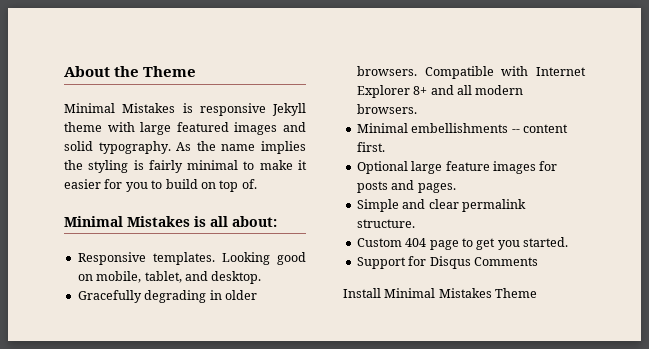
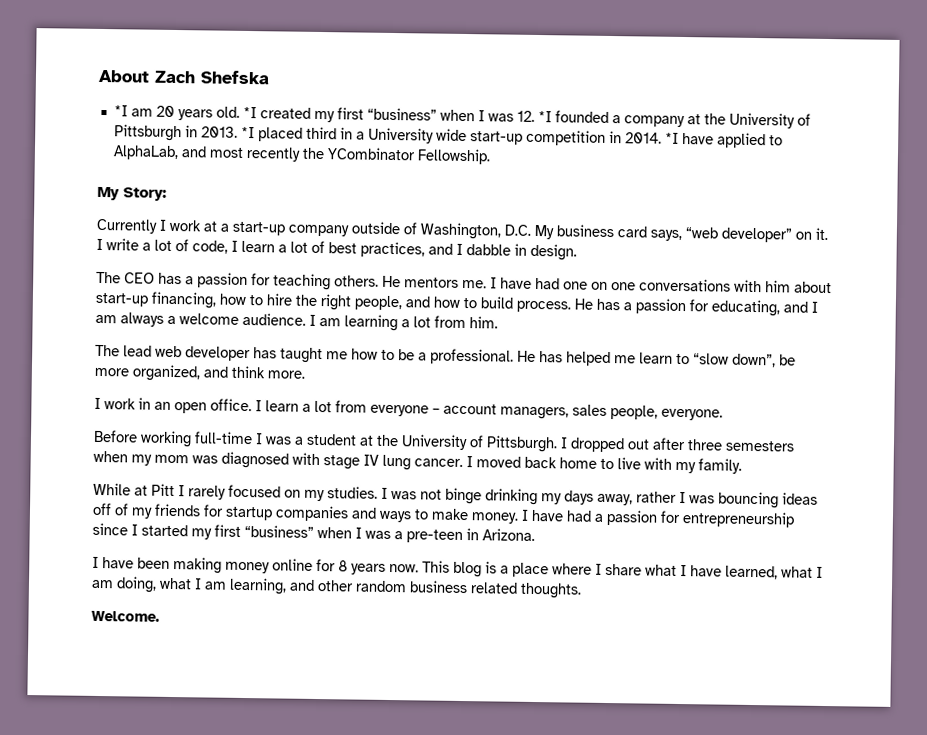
[114,66,197,77] [64,103,306,116] [64,122,306,135] [64,141,306,154] [64,160,307,173] [64,179,257,192] [64,216,277,227] [77,252,306,265] [77,271,262,284] [77,290,257,303] [356,66,586,79] [356,85,524,98] [356,104,417,114] [356,123,568,133] [356,142,385,152] [356,161,558,174] [356,180,456,193] [356,199,526,212] [356,219,415,228] [356,237,568,250] [356,256,538,269] [343,288,538,298] the Theme // Minimal Mistakes is responsive Jekyll theme with large featured images and solid typography. As the name implies the styling is fairly minimal to make it easier for you to build on top of. // Minimal Mistakes is all about: // Responsive templates. Looking good on mobile, tablet, and desktop. // Gracefully degrading in older browsers. Compatible with Internet Explorer 8+ and all modern browsers. // Minimal embellishments -- content first. // Optional large feature images for posts and pages. // Simple and clear permalink structure. // Custom 404 page to get you started. // Support for Disqus Comments // Install Minimal Mistakes Theme -> [154,70,270,85] [113,105,811,129] [113,124,783,149] [112,145,491,165] [97,186,167,201] [96,218,828,243] [96,238,577,261] [96,271,832,294] [95,291,818,317] [95,312,498,332] [95,344,796,368] [94,364,305,382] [94,397,723,421] [93,429,795,453] [93,450,742,474] [93,482,818,509] [92,502,795,528] [92,522,535,544] [92,556,823,580] [91,576,582,599] [91,610,160,622] Zach Shefska // *I am 20 years old. *I created my first “business” when I was 12. *I founded a company at the University of Pittsburgh in 2013. *I placed third in a University wide start-up competition in 2014. *I have applied to AlphaLab, and most recently the YCombinator Fellowship. // My Story: // Currently I work at a start-up company outside of Washington, D.C. My business card says, “web developer” on it. I write a lot of code, I learn a lot of best practices, and I dabble in design. // The CEO has a passion for teaching others. He mentors me. I have had one on one conversations with him about start-up financing, how to hire the right people, and how to build process. He has a passion for educating, and I am always a welcome audience. I am learning a lot from him. // The lead web developer has taught me how to be a professional. He has helped me learn to “slow down”, be more organized, and think more. // I work in an open office. I learn a lot from everyone – account managers, sales people, everyone. // Before working full-time I was a student at the University of Pittsburgh. I dropped out after three semesters when my mom was diagnosed with stage IV lung cancer. I moved back home to live with my family. // While at Pitt I rarely focused on my studies. I was not binge drinking my days away, rather I was bouncing ideas off of my friends for startup companies and ways to make money. I have had a passion for entrepreneurship since I started my first “business” when I was a pre-teen in Arizona. // I have been making money online for 8 years now. This blog is a place where I share what I have learned, what I am doing, what I am learning, and other random business related thoughts. // Welcome.

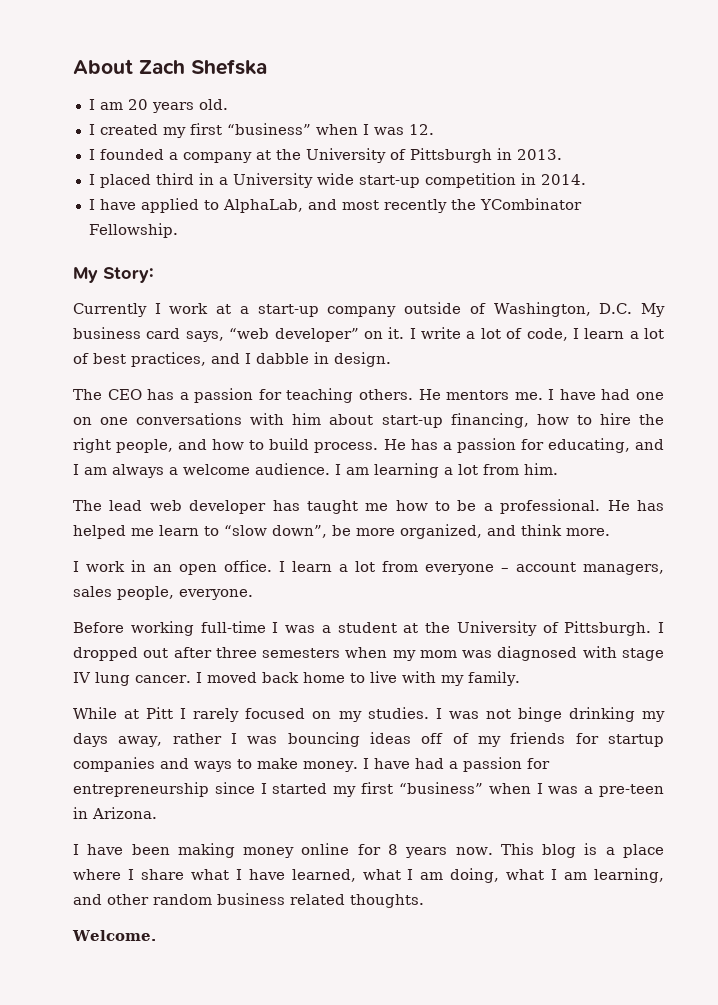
[113,105,128,117] *I -> [88,99,95,110] I
[242,106,257,119] *I -> [88,124,95,135] // I
[537,110,552,123] *I -> [88,149,95,160] // I
[240,126,255,139] *I -> [88,174,95,185] // I
[664,132,679,144] *I -> [88,199,95,210] // I

